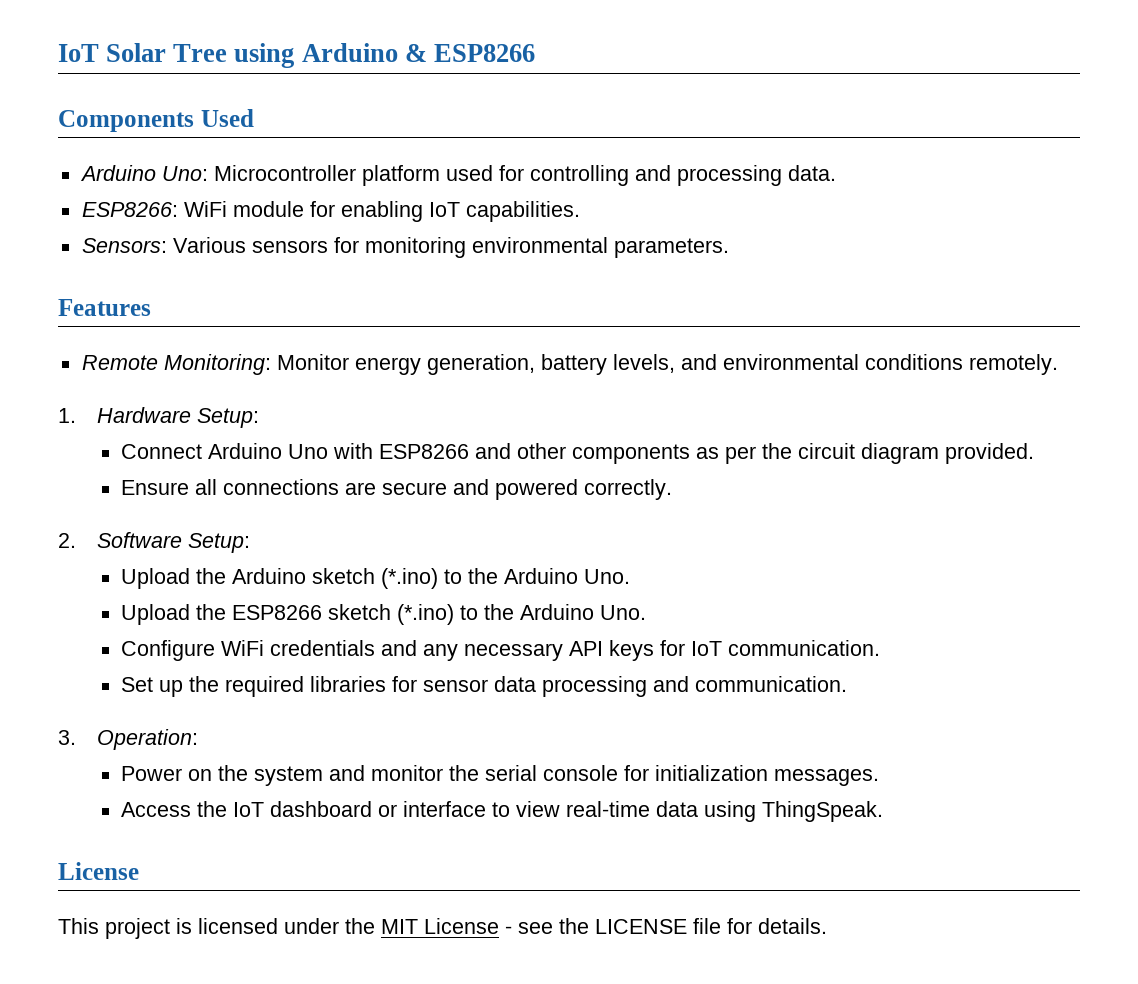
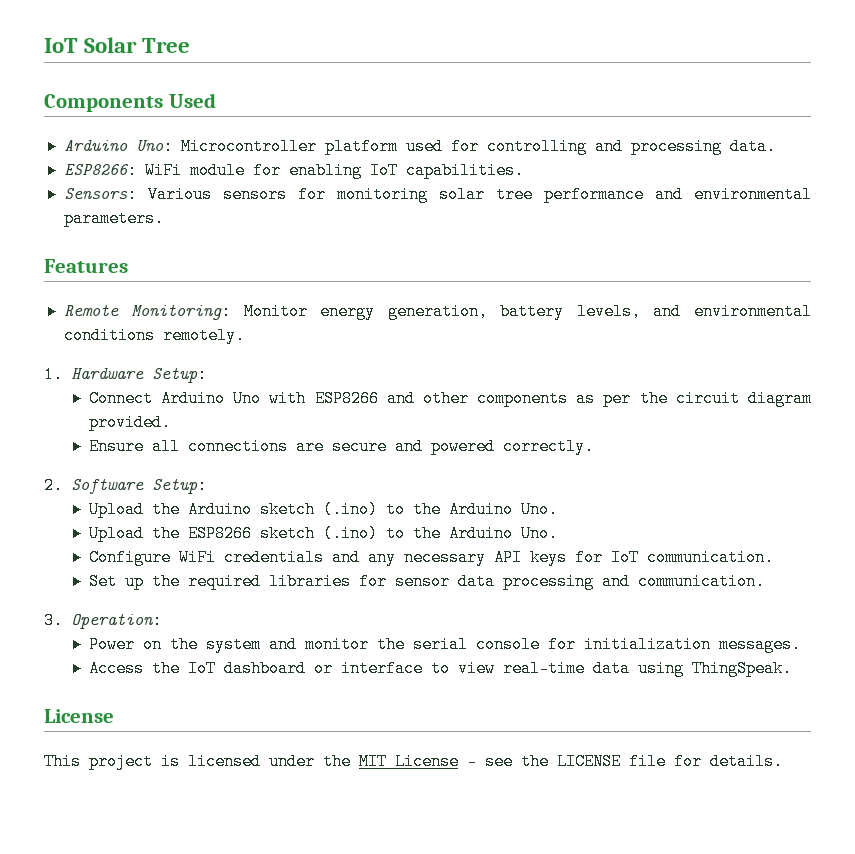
[234,43,535,68] using Arduino & ESP8266 -> (191, 45) none
(466, 247) none -> [438,186,683,203] solar tree performance and
[381,568,439,589] (*.ino) -> [322,501,378,518] (.ino)
[397,604,455,625] (*.ino) -> [322,525,378,542] (.ino)

